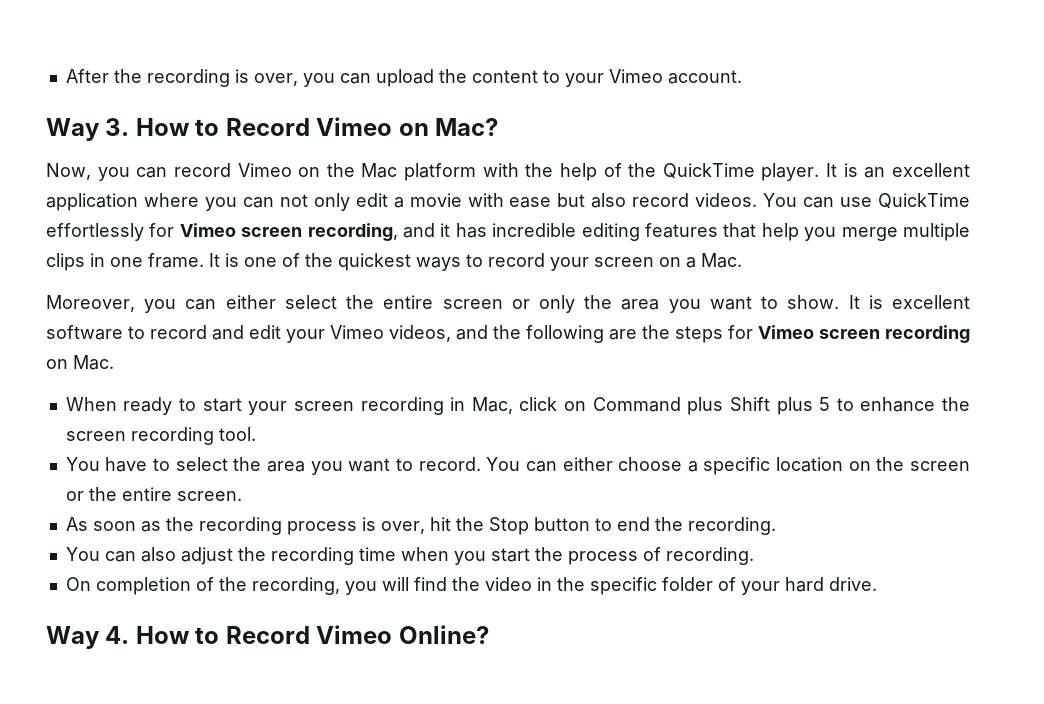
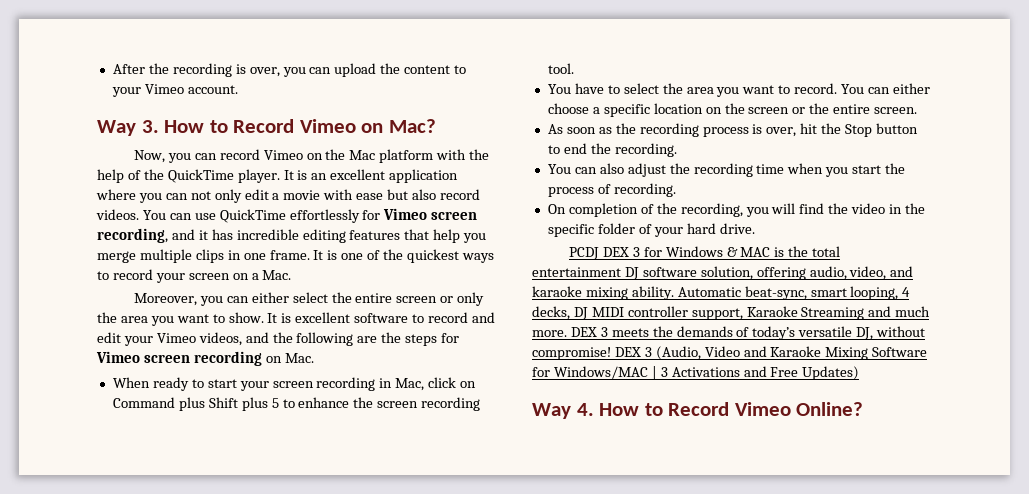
(877, 584) none -> [568,246,841,260] [532,266,914,280] [532,286,911,300] [532,306,931,320] [532,326,926,340] [532,346,928,360] [532,366,860,380] // PCDJ DEX 3 for Windows & MAC is the total entertainment DJ software solution, offering audio, video, and karaoke mixing ability. Automatic beat-sync, smart looping, 4 decks, DJ MIDI controller support, Karaoke Streaming and much more. DEX 3 meets the demands of today’s versatile DJ, without compromise! DEX 3 (Audio, Video and Karaoke Mixing Software for Windows/MAC | 3 Activations and Free Updates)

